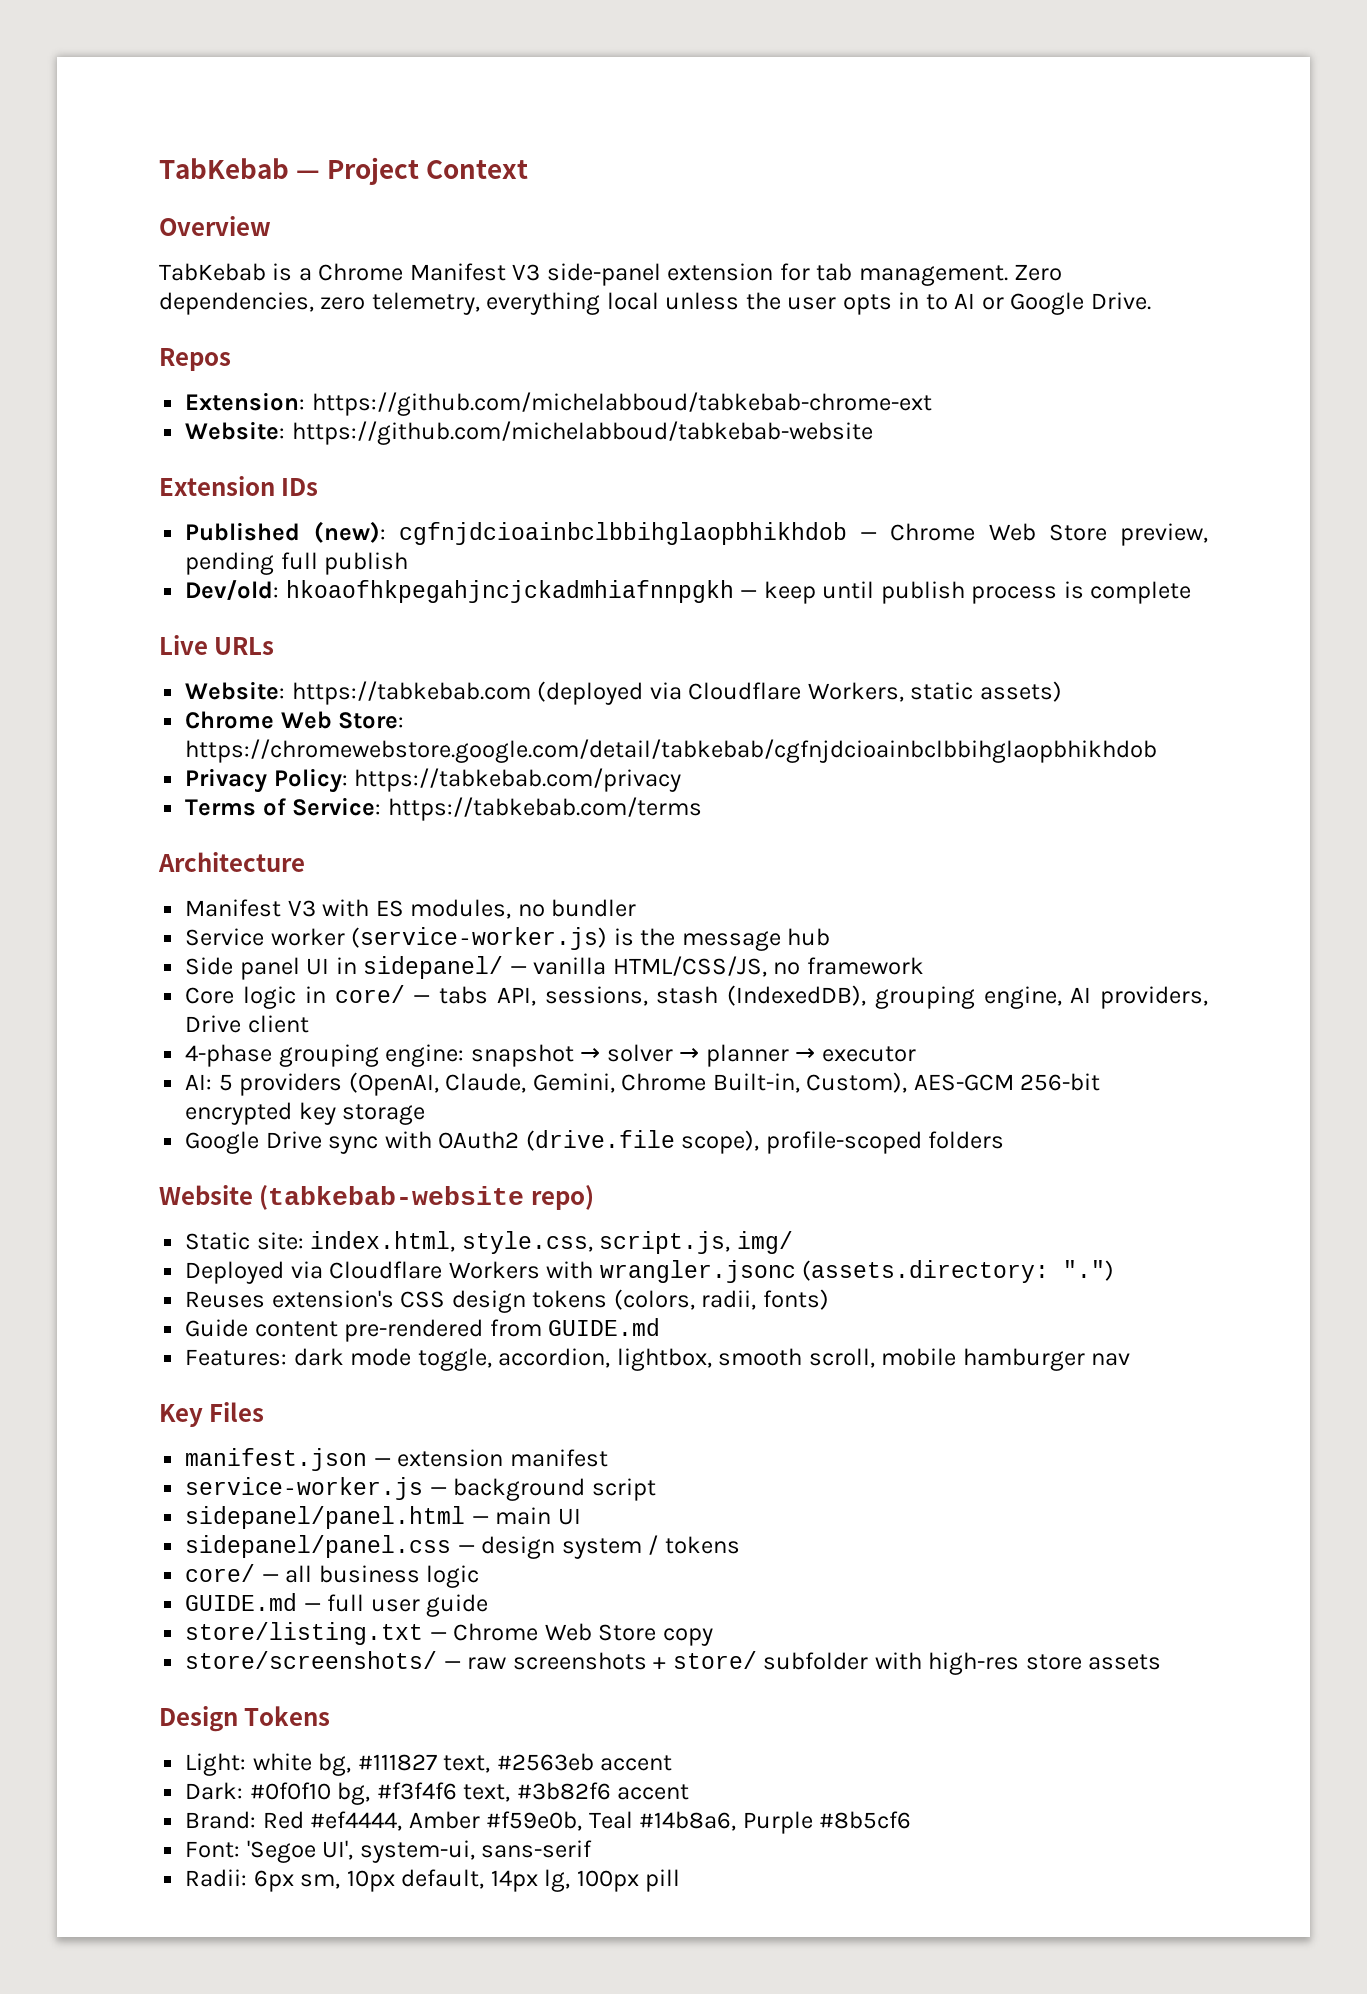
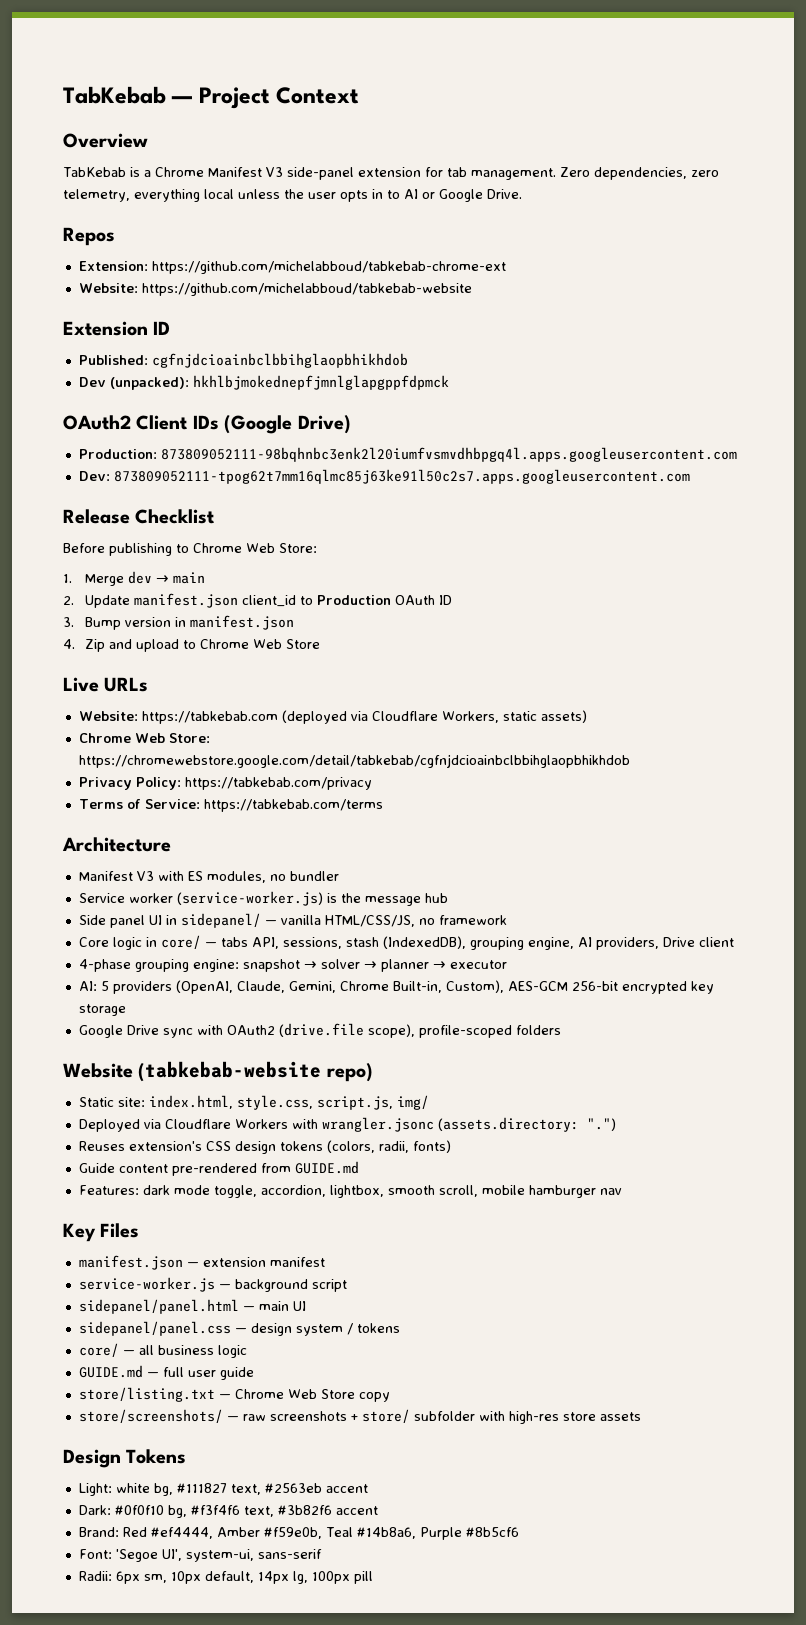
[281,478,319,496] [185,521,1208,546] [185,552,409,575] [185,580,1192,604] IDs // Published (new): cgfnjdcioainbclbbihglaopbhikhdob — Chrome Web Store preview, pending full publish // Dev/old: hkoaofhkpegahjncjckadmhiafnnpgkh — keep until publish process is complete -> [153,321,171,335] [78,353,408,368] [78,375,449,390] [63,415,351,434] [78,447,737,462] [78,469,690,484] [63,509,215,524] [63,543,317,556] [63,571,205,586] [63,593,452,608] [63,615,294,630] [63,639,320,652] ID // Published: cgfnjdcioainbclbbihglaopbhikhdob // Dev (unpacked): hkhlbjmokednepfjmnlglapgppfdpmck // OAuth2 Client IDs (Google Drive) // Production: 873809052111-98bqhnbc3enk2l20iumfvsmvdhbpgq4l.apps.googleusercontent.com // Dev: 873809052111-tpog62t7mm16qlmc85j63ke91l50c2s7.apps.googleusercontent.com // Release Checklist // Before publishing to Chrome Web Store: // 1. Merge dev → main // 2. Update manifest.json client_id to Production OAuth ID // 3. Bump version in manifest.json // 4. Zip and upload to Chrome Web Store

